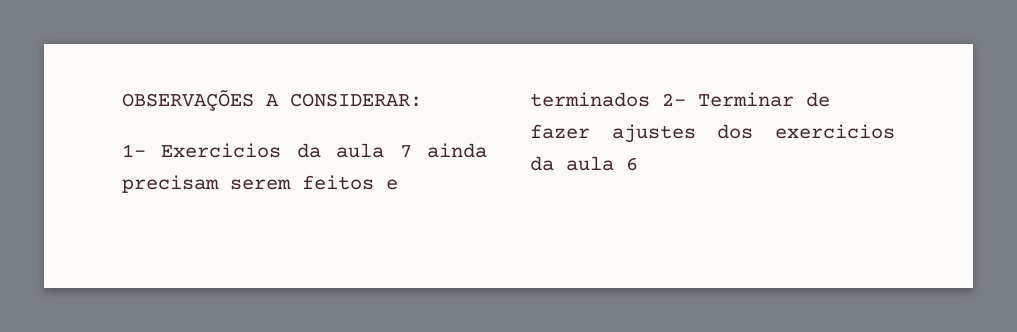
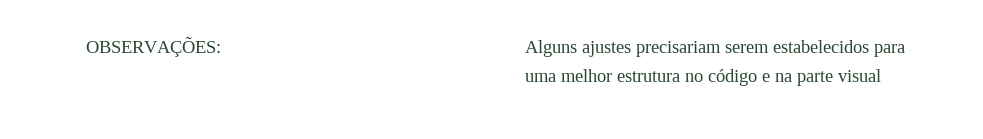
[122,89,422,111] [122,143,487,158] [122,175,398,193] [530,92,830,107] [530,124,895,143] [530,156,638,171] OBSERVAÇÕES A CONSIDERAR: // 1- Exercicios da aula 7 ainda precisam serem feitos e terminados 2- Terminar de fazer ajustes dos exercicios da aula 6 -> [86,37,221,57] [525,40,905,57] [525,69,881,86] OBSERVAÇÕES: // Alguns ajustes precisariam serem estabelecidos para uma melhor estrutura no código e na parte visual

